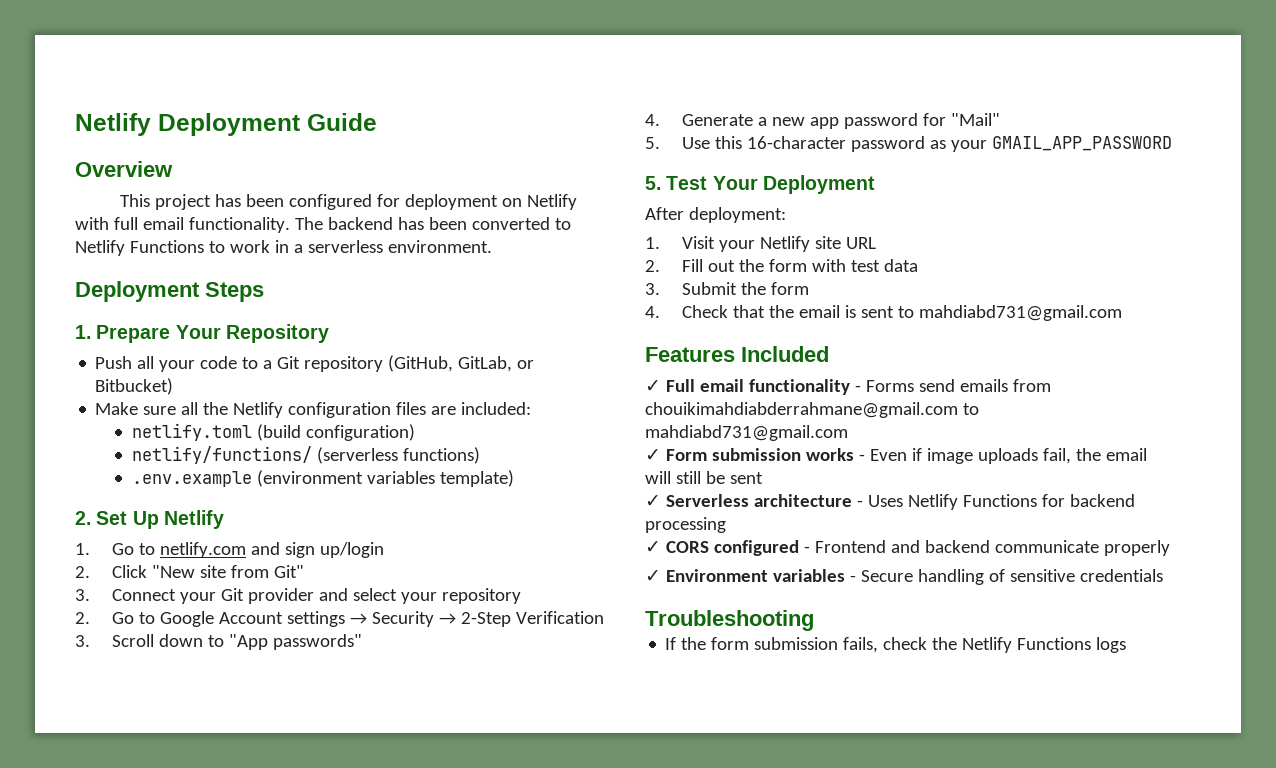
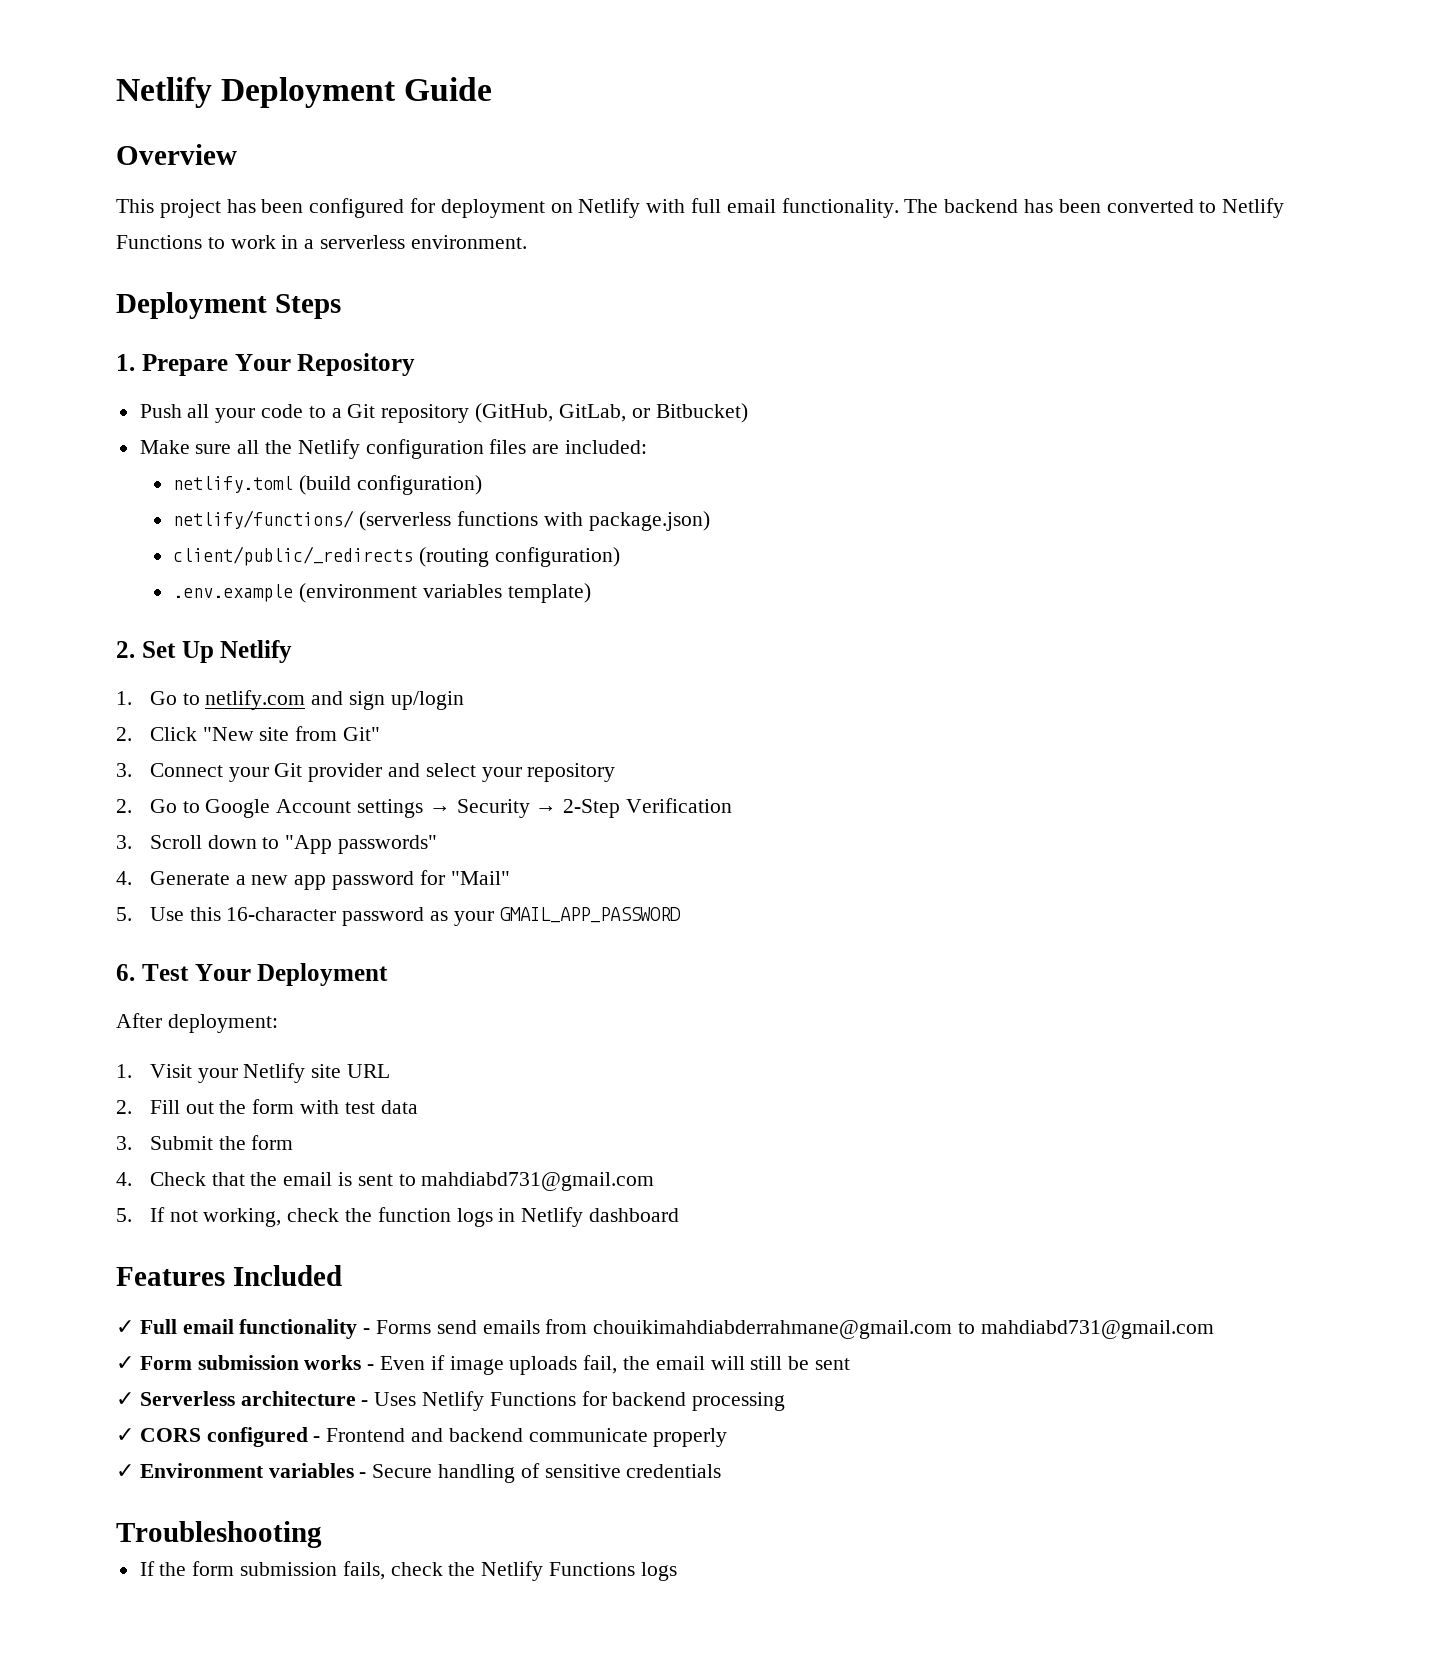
[403,447,481,464] functions) -> [456,511,710,531] [173,546,620,567] functions with package.json) // client/public/_redirects (routing configuration)
[645,176,661,190] 5. -> [116,964,135,981] 6.
(1122, 313) none -> [116,1207,679,1227] // 5. If not working, check the function logs in Netlify dashboard

